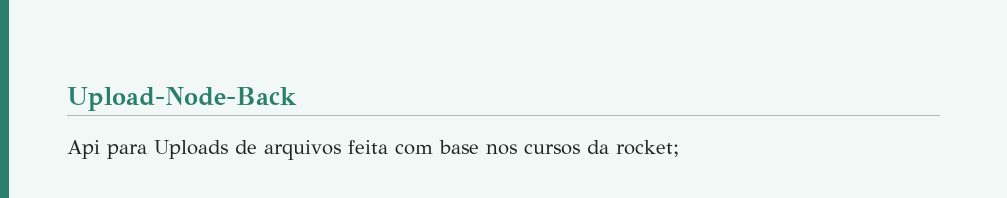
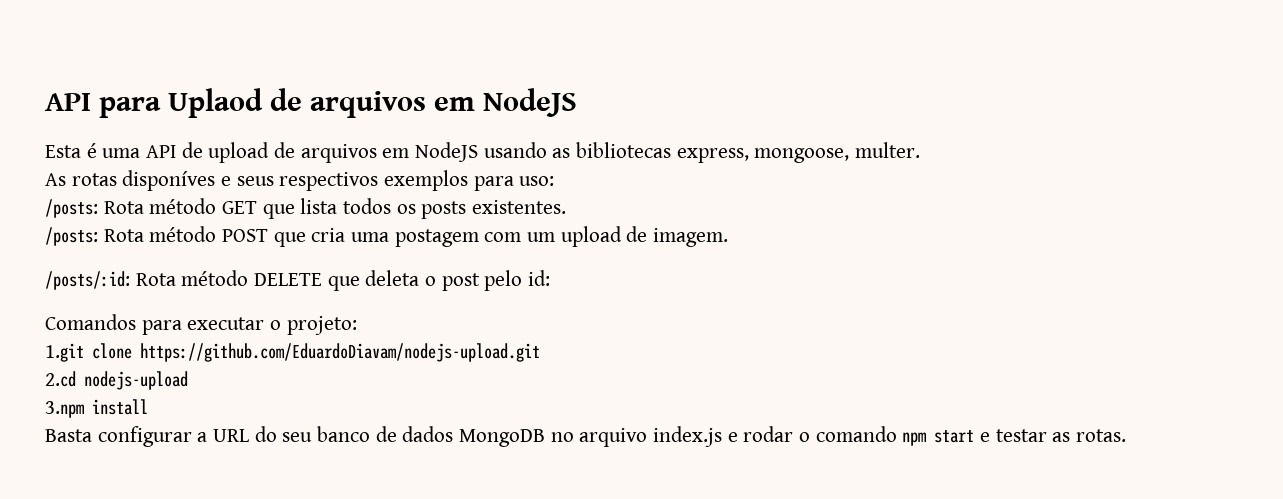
[67,87,297,111] [67,140,679,160] Upload-Node-Back // Api para Uploads de arquivos feita com base nos cursos da rocket; -> [45,88,577,118] [45,142,921,163] [45,170,555,191] [45,198,567,219] [45,226,729,247] [45,270,551,291] [45,314,357,335] [45,343,540,362] [45,371,188,390] [45,399,148,418] [45,426,1127,447] API para Uplaod de arquivos em NodeJS // Esta é uma API de upload de arquivos em NodeJS usando as bibliotecas express, mongoose, multer. // As rotas disponíves e seus respectivos exemplos para uso: // /posts: Rota método GET que lista todos os posts existentes. // /posts: Rota método POST que cria uma postagem com um upload de imagem. // /posts/:id: Rota método DELETE que deleta o post pelo id: // Comandos para executar o projeto: // 1.git clone https://github.com/EduardoDiavam/nodejs-upload.git // 2.cd nodejs-upload // 3.npm install // Basta configurar a URL do seu banco de dados MongoDB no arquivo index.js e rodar o comando npm start e testar as rotas.

